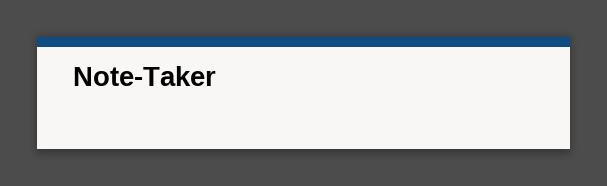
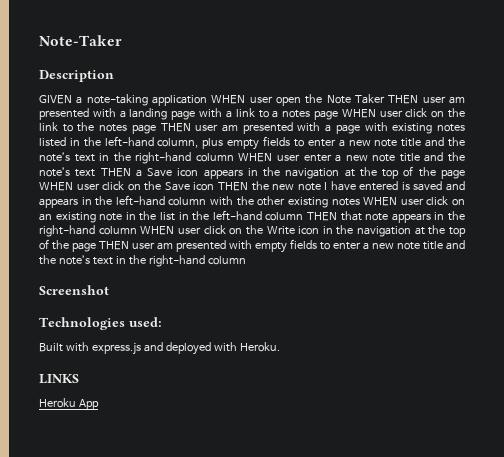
(216, 76) none -> [39,70,114,82] [39,94,465,106] [39,108,465,120] [39,122,466,134] [39,136,466,150] [39,152,465,164] [39,166,465,179] [39,181,465,191] [39,195,466,208] [39,210,466,223] [39,225,467,237] [39,239,465,253] [39,255,246,267] [39,285,109,295] [39,317,162,330] [39,342,280,355] [39,374,79,384] [39,398,99,410] // Description // GIVEN a note-taking application WHEN user open the Note Taker THEN user am presented with a landing page with a link to a notes page WHEN user click on the link to the notes page THEN user am presented with a page with existing notes listed in the left-hand column, plus empty fields to enter a new note title and the note’s text in the right-hand column WHEN user enter a new note title and the note’s text THEN a Save icon appears in the navigation at the top of the page WHEN user click on the Save icon THEN the new note I have entered is saved and appears in the left-hand column with the other existing notes WHEN user click on an existing note in the list in the left-hand column THEN that note appears in the right-hand column WHEN user click on the Write icon in the navigation at the top of the page THEN user am presented with empty fields to enter a new note title and the note’s text in the right-hand column // Screenshot // Technologies used: // Built with express.js and deployed with Heroku. // LINKS // Heroku App

